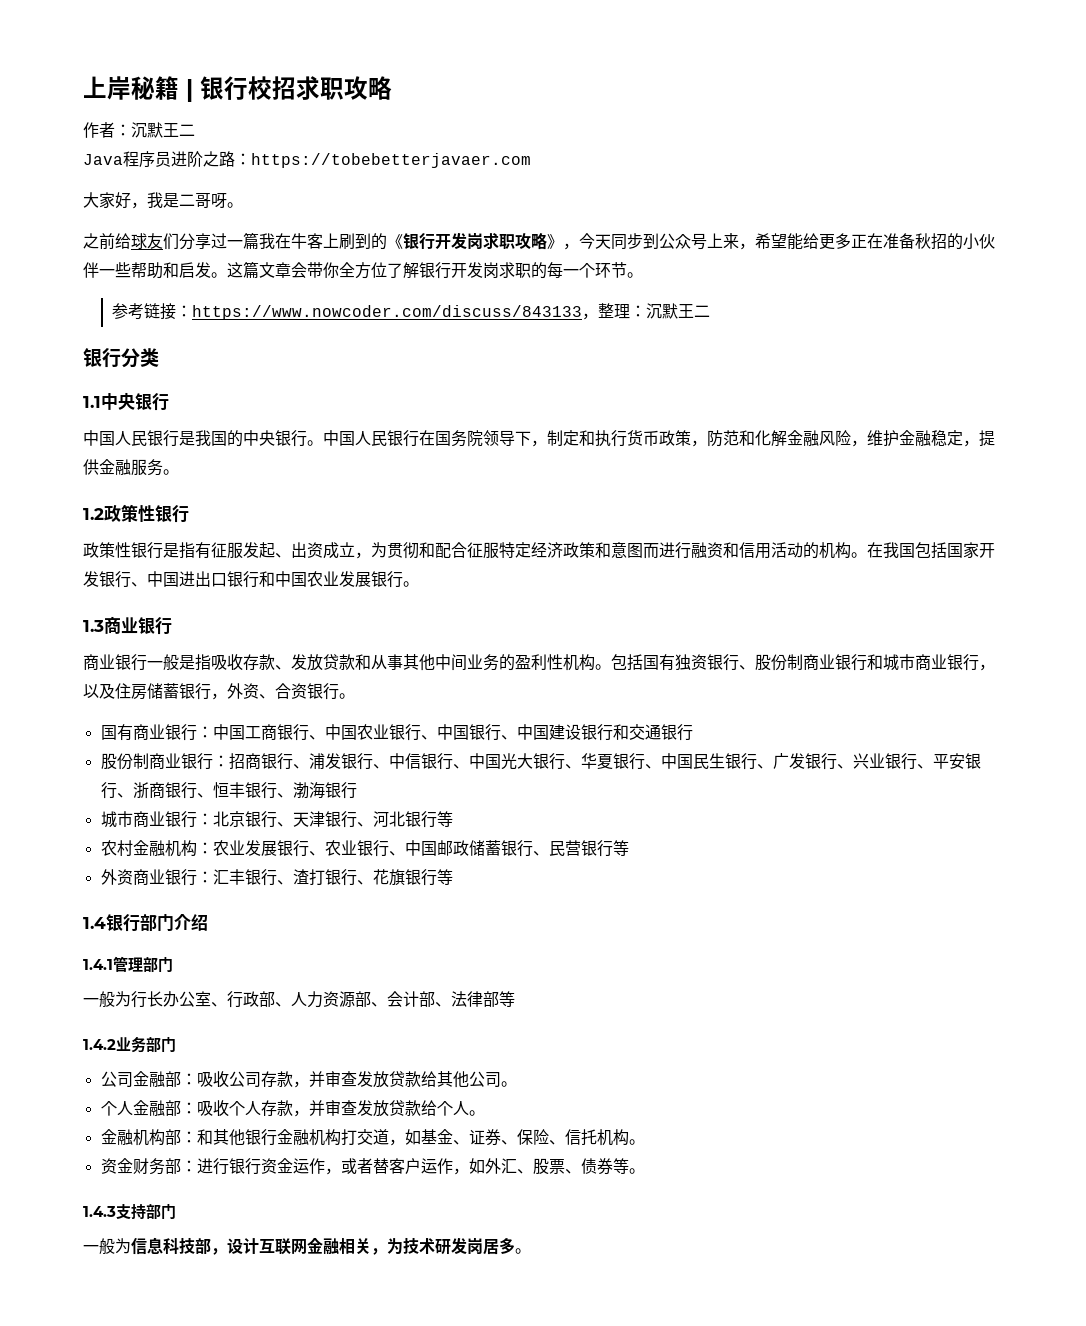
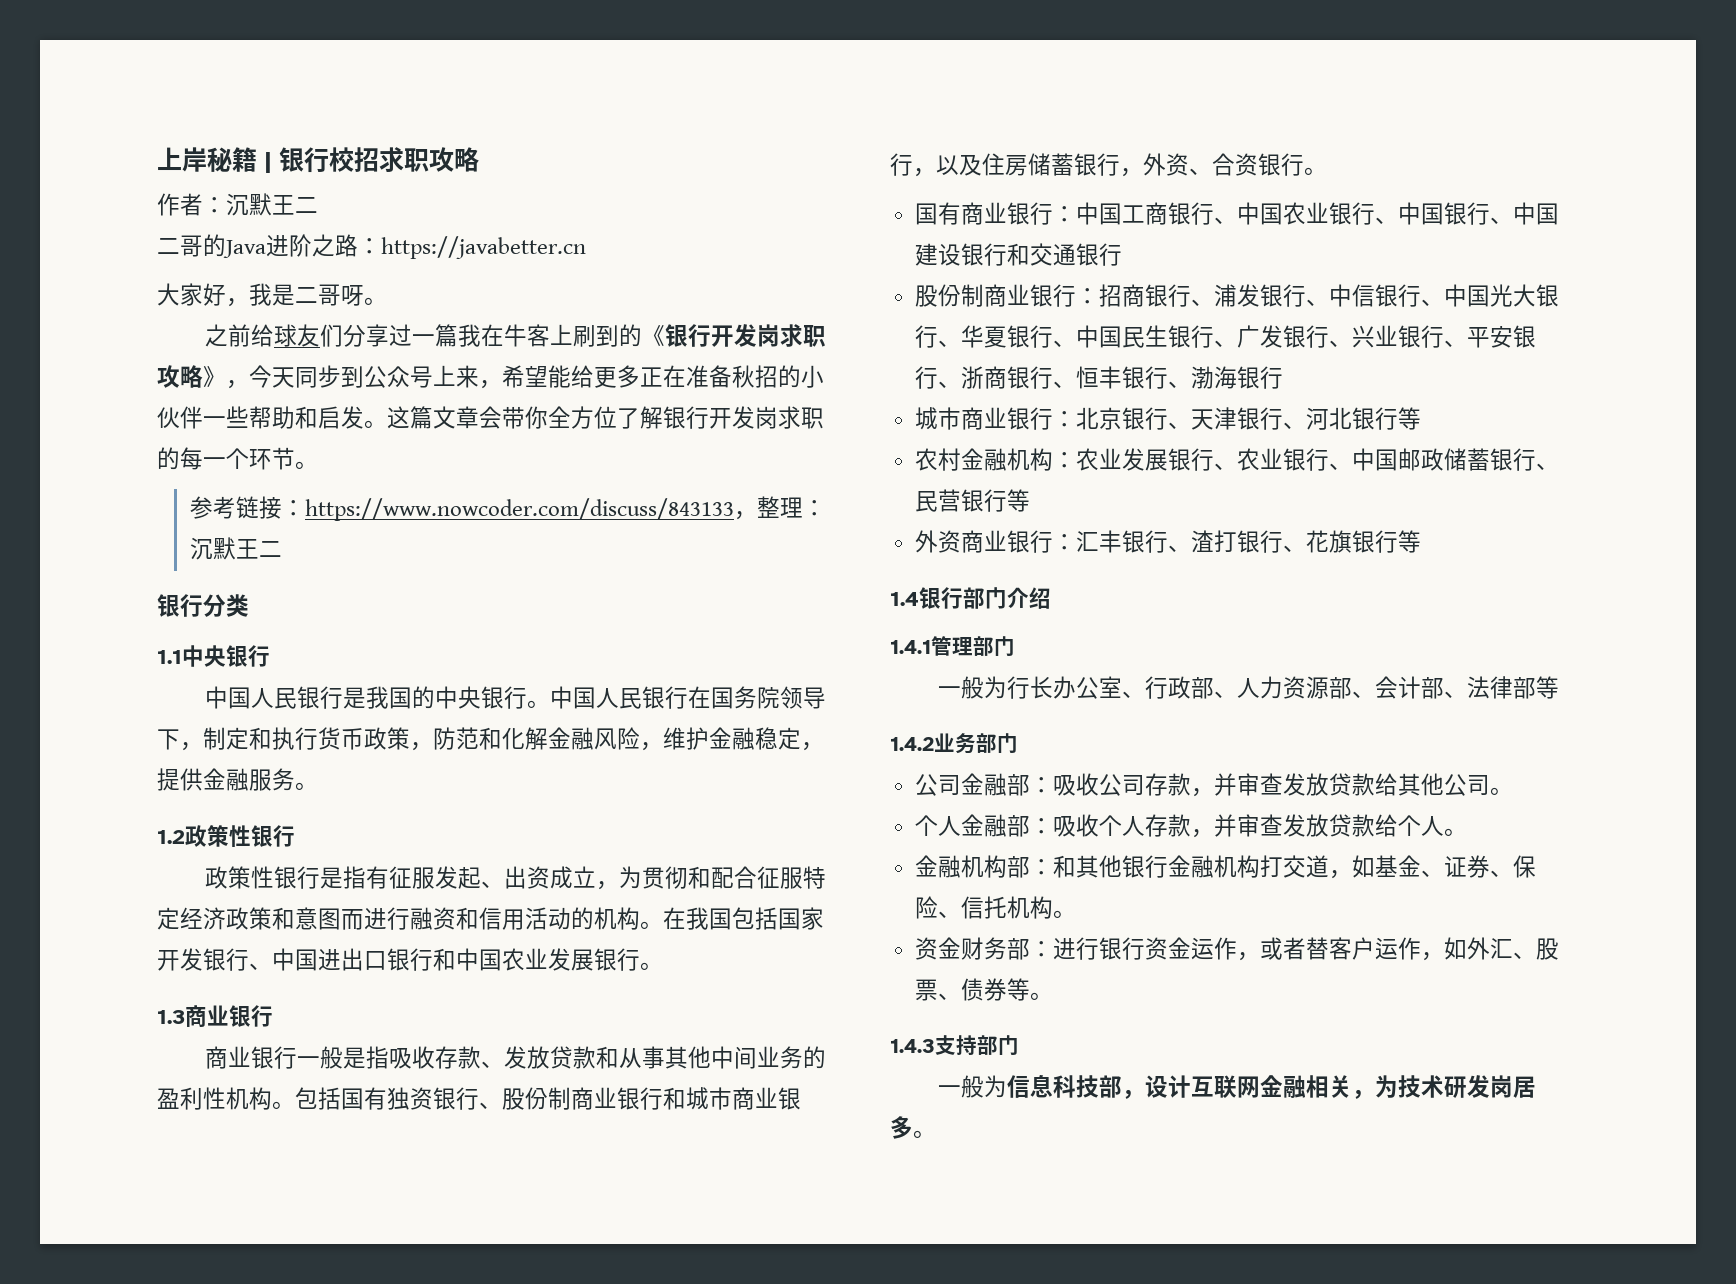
[83,151,171,168] Java程序员 -> [157,234,266,258] 二哥的Java
[251,153,531,168] https://tobebetterjavaer.com -> [381,236,586,259] https://javabetter.cn

